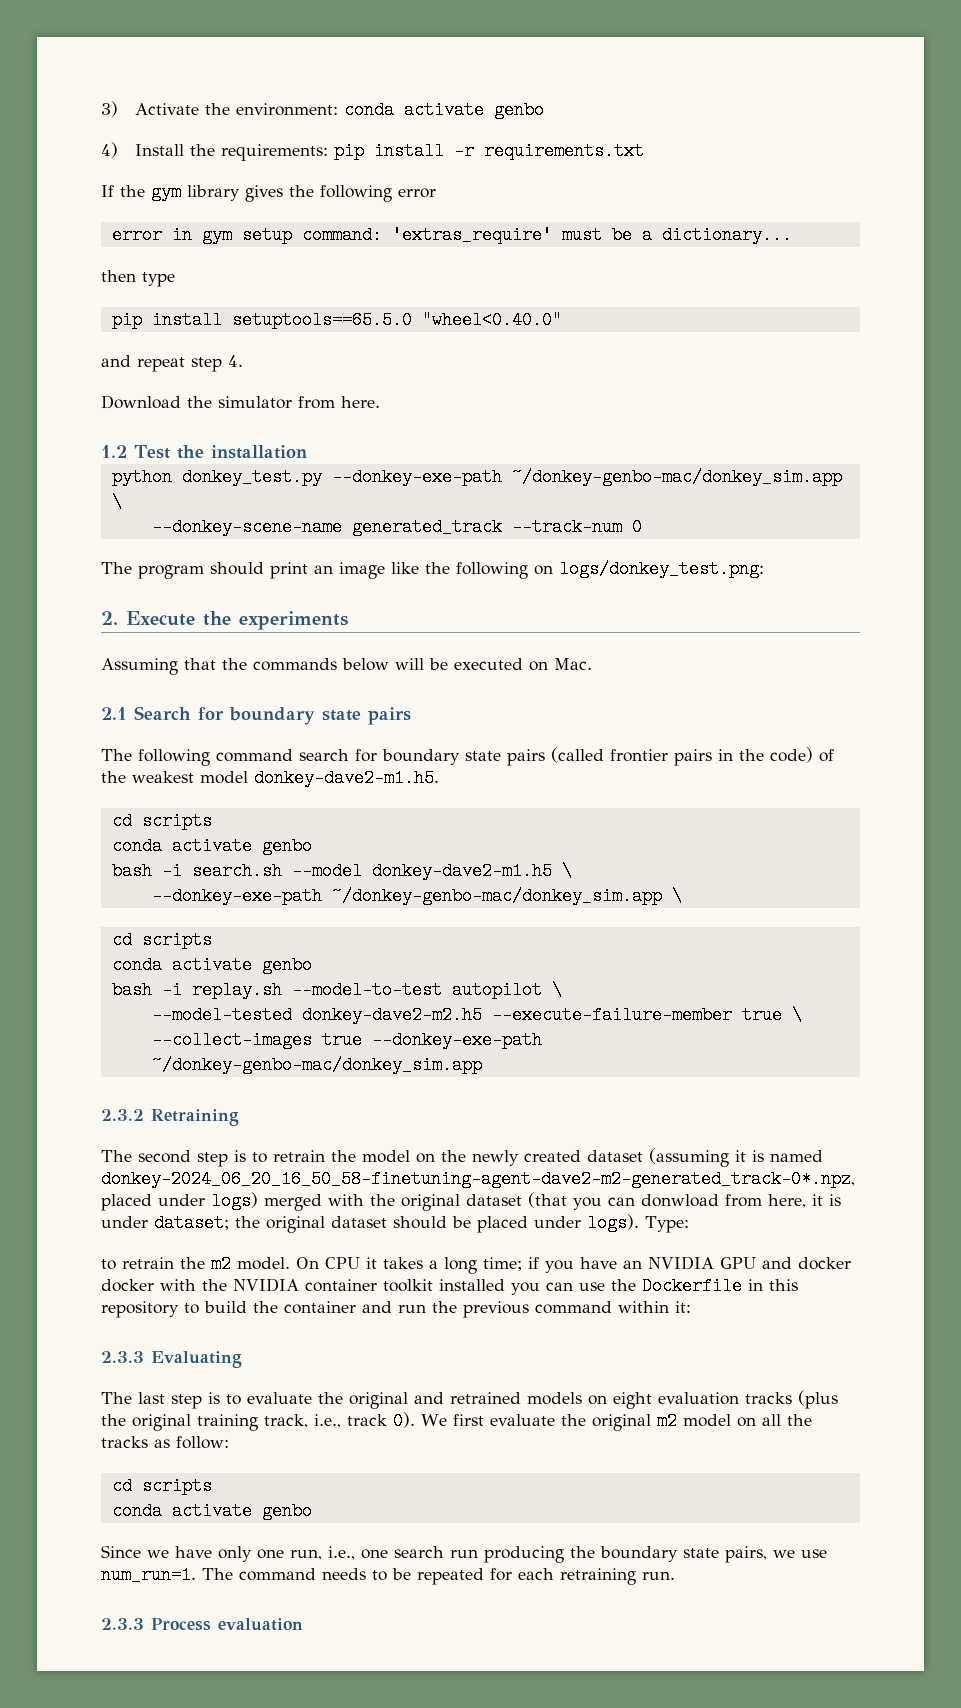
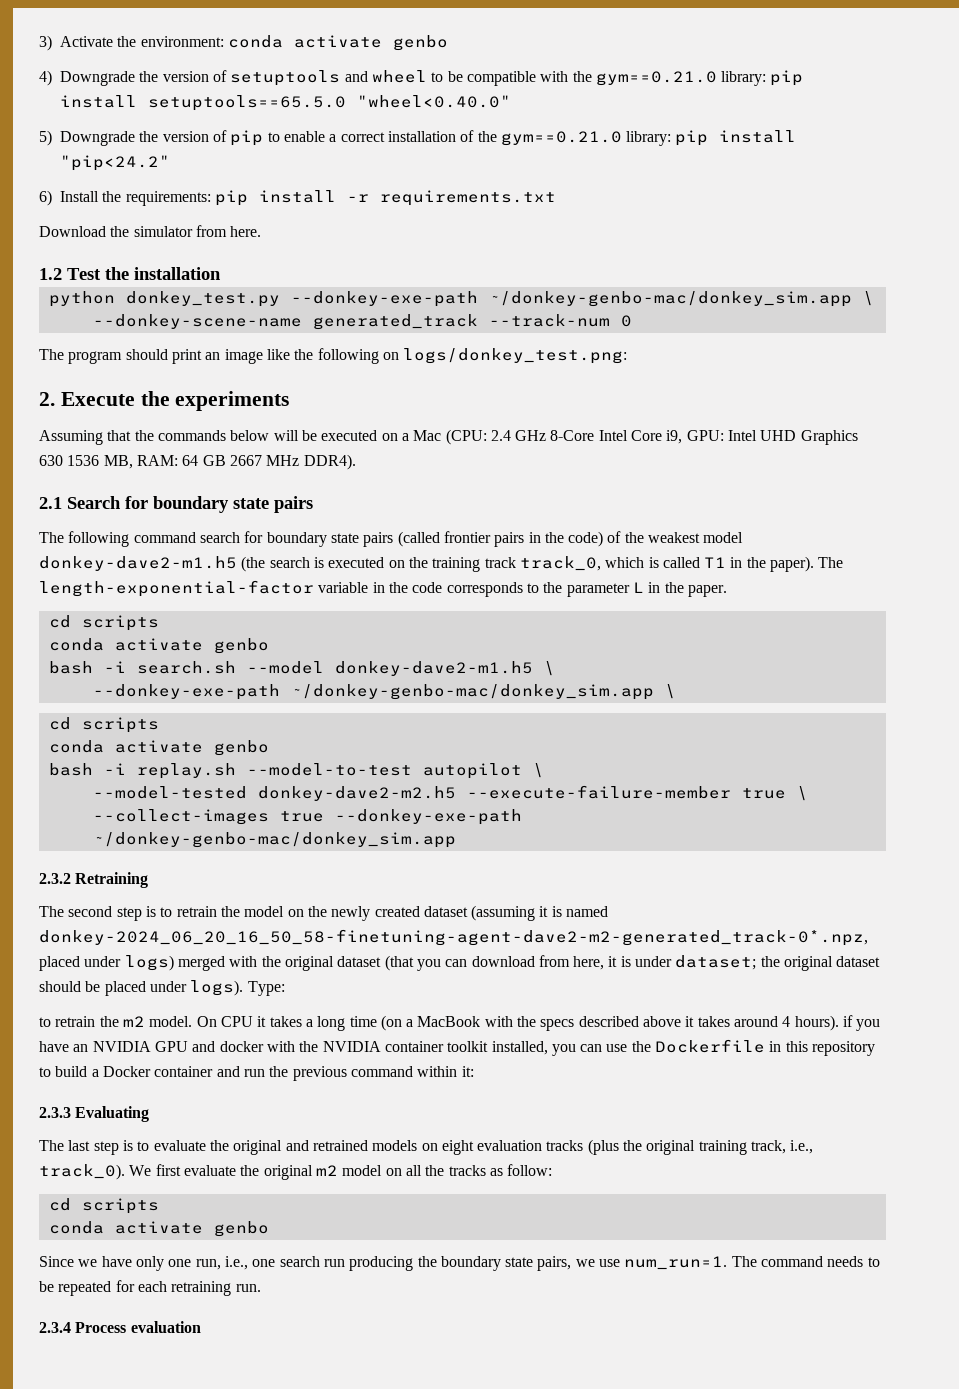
(118, 150) none -> [60,70,804,86] [60,95,511,111] [39,130,797,146] [60,155,170,171] [39,190,52,206] Downgrade the version of setuptools and wheel to be compatible with the gym==0.21.0 library: pip install setuptools==65.5.0 "wheel<0.40.0" // 5) Downgrade the version of pip to enable a correct installation of the gym==0.21.0 library: pip install "pip<24.2" // 6)
[101,183,436,202] [111,226,792,244] [101,270,175,287] [111,311,562,329] [101,355,243,372] // If the gym library gives the following error // error in gym setup command: 'extras_require' must be a dictionary... // then type // pip install setuptools==65.5.0 "wheel<0.40.0" // and repeat step 4. -> (556, 198) none
[554,658,592,670] Mac. -> [401,429,858,445] [39,454,356,470] a Mac (CPU: 2.4 GHz 8-Core Intel Core i9, GPU: Intel UHD Graphics 630 1536 MB, RAM: 64 GB 2667 MHz DDR4).
[254,769,439,787] donkey-dave2-m1.h5. -> [39,556,844,572] [39,580,727,597] donkey-dave2-m1.h5 (the search is executed on the training track track_0, which is called T1 in the paper). The length-exponential-factor variable in the code corresponds to the parameter L in the paper.
[641,1194,719,1207] donwload -> [471,956,535,967] download
[483,1257,522,1271] time; -> [349,1015,839,1031] time (on a MacBook with the specs described above it takes around 4 hours).
[101,1279,154,1292] docker -> (264, 1046) none
[439,1279,505,1291] installed -> [491,1041,548,1055] installed,
[253,1301,278,1313] the -> [91,1066,151,1077] a Docker
[347,1412,415,1430] track 0). -> [39,1164,125,1180] track_0).
[101,1618,144,1630] 2.3.3 -> [39,1322,71,1333] 2.3.4

